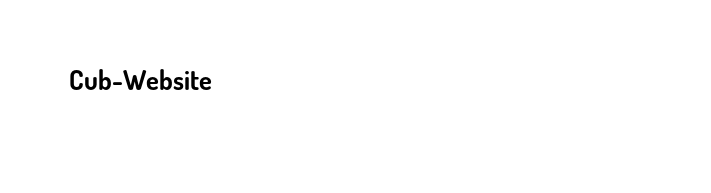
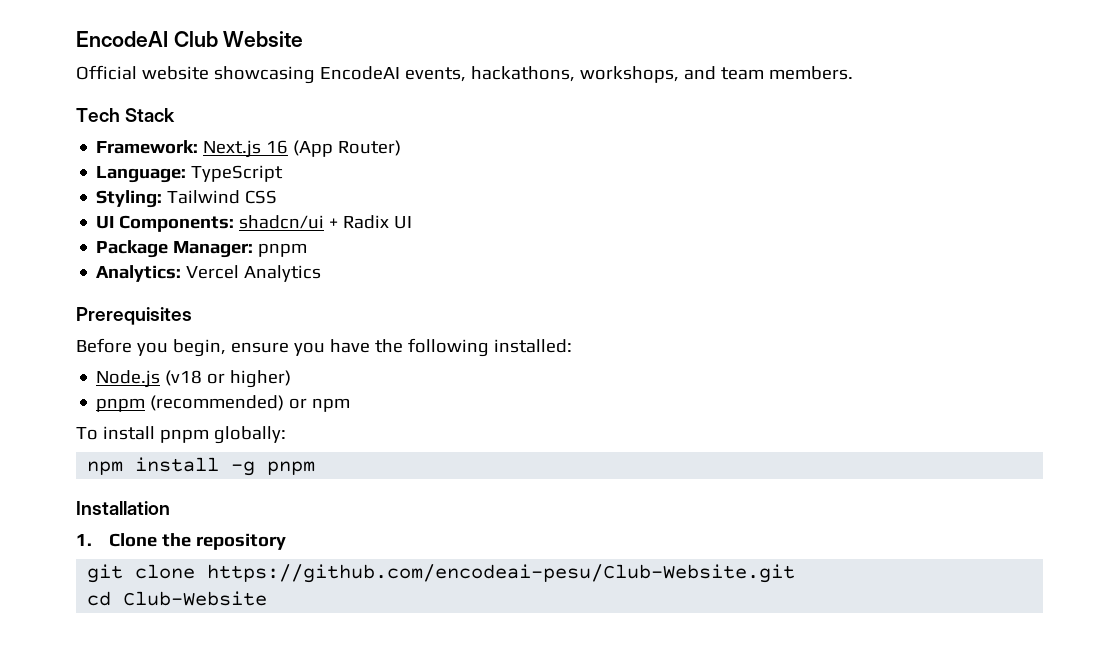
[69,69,212,90] Cub-Website -> [76,31,304,47] [76,65,853,84] [76,108,176,122] [96,140,402,158] [96,165,284,183] [96,190,278,208] [96,215,413,232] [96,240,308,258] [96,265,322,282] [76,307,192,325] [76,338,572,357] [96,370,292,388] [96,395,351,412] [76,426,286,444] [87,457,316,476] [76,501,170,515] [76,533,287,550] [87,564,796,583] [87,591,268,606] EncodeAI Club Website // Official website showcasing EncodeAI events, hackathons, workshops, and team members. // Tech Stack // Framework: Next.js 16 (App Router) // Language: TypeScript // Styling: Tailwind CSS // UI Components: shadcn/ui + Radix UI // Package Manager: pnpm // Analytics: Vercel Analytics // Prerequisites // Before you begin, ensure you have the following installed: // Node.js (v18 or higher) // pnpm (recommended) or npm // To install pnpm globally: // npm install -g pnpm // Installation // 1. Clone the repository // git clone https://github.com/encodeai-pesu/Club-Website.git // cd Club-Website

